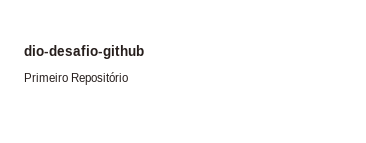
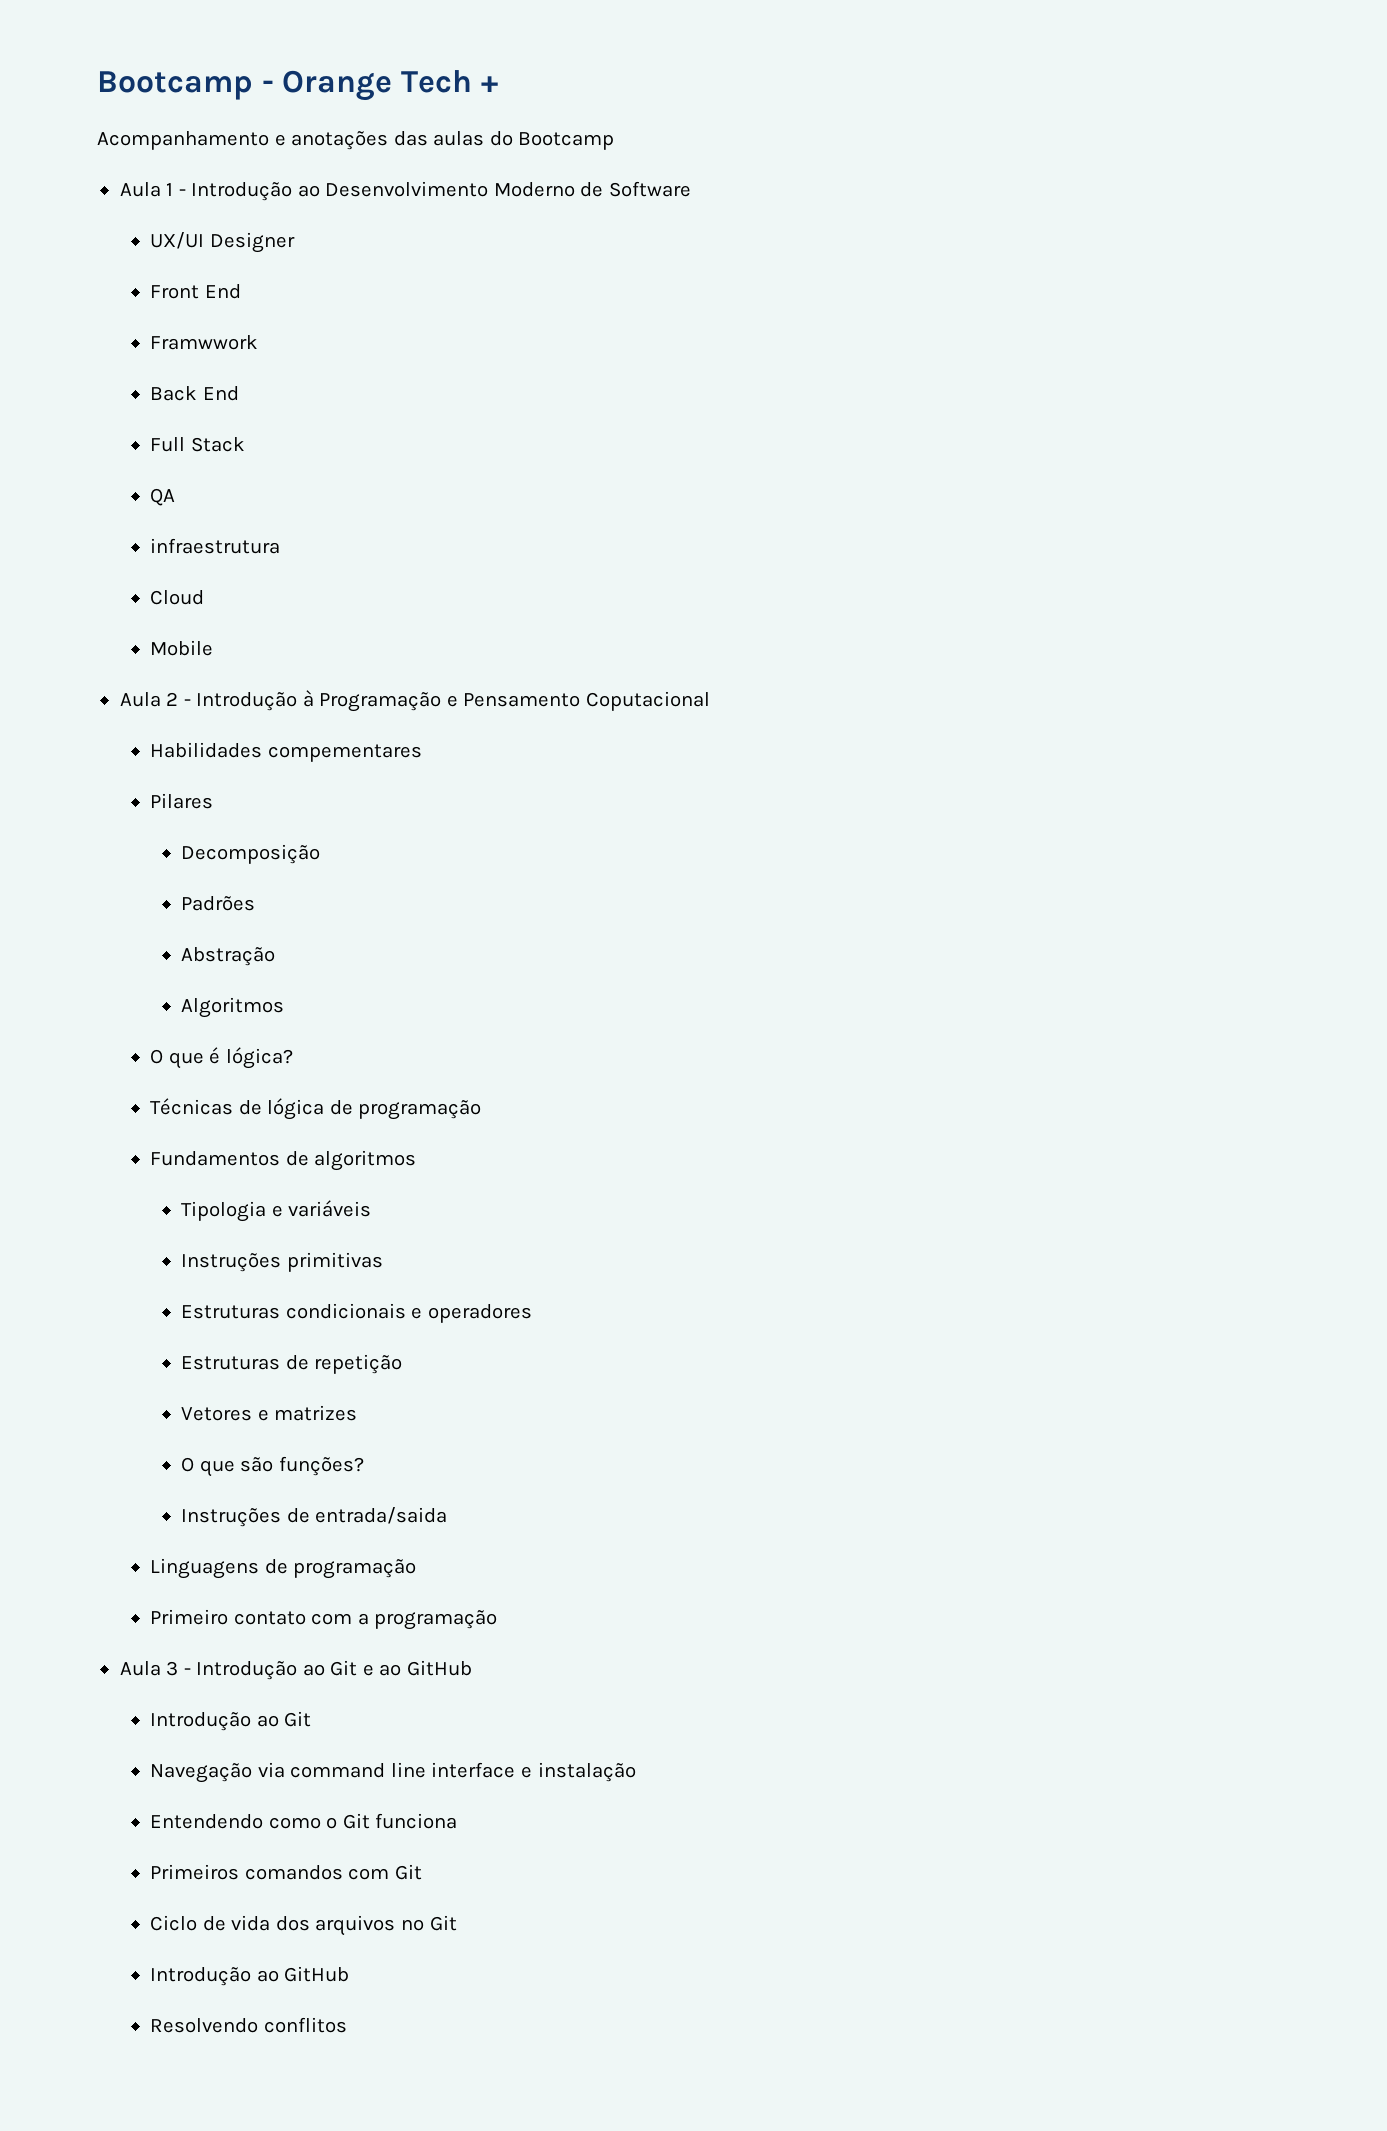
[24,45,144,59] [24,72,129,85] dio-desafio-github // Primeiro Repositório -> [97,70,498,101] [97,131,615,150] [119,181,691,201] [150,232,295,253] [150,284,241,299] [150,335,259,350] [150,386,239,401] [150,437,245,452] [150,488,176,506] [150,538,281,554] [150,590,205,605] [150,640,214,656] [119,690,710,712] [150,742,422,762] [150,793,214,809] [181,844,321,864] [181,896,256,911] [181,947,276,966] [181,997,285,1018] [150,1047,293,1069] [150,1098,482,1120] [150,1150,417,1171] [181,1200,372,1222] [181,1252,383,1272] [181,1303,532,1323] [181,1354,403,1374] [181,1405,358,1421] [181,1456,364,1477] [181,1507,448,1527] [150,1558,417,1579] [150,1609,498,1630] [119,1660,472,1680] [150,1711,312,1731] [150,1762,636,1783] [150,1813,458,1829] [150,1864,422,1880] [150,1915,457,1936] [150,1966,350,1986] [150,2017,347,2033] Bootcamp - Orange Tech + // Acompanhamento e anotações das aulas do Bootcamp // Aula 1 - Introdução ao Desenvolvimento Moderno de Software // UX/UI Designer // Front End // Framwwork // Back End // Full Stack // QA // infraestrutura // Cloud // Mobile // Aula 2 - Introdução à Programação e Pensamento Coputacional // Habilidades compementares // Pilares // Decomposição // Padrões // Abstração // Algoritmos // O que é lógica? // Técnicas de lógica de programação // Fundamentos de algoritmos // Tipologia e variáveis // Instruções primitivas // Estruturas condicionais e operadores // Estruturas de repetição // Vetores e matrizes // O que são funções? // Instruções de entrada/saida // Linguagens de programação // Primeiro contato com a programação // Aula 3 - Introdução ao Git e ao GitHub // Introdução ao Git // Navegação via command line interface e instalação // Entendendo como o Git funciona // Primeiros comandos com Git // Ciclo de vida dos arquivos no Git // Introdução ao GitHub // Resolvendo conflitos

